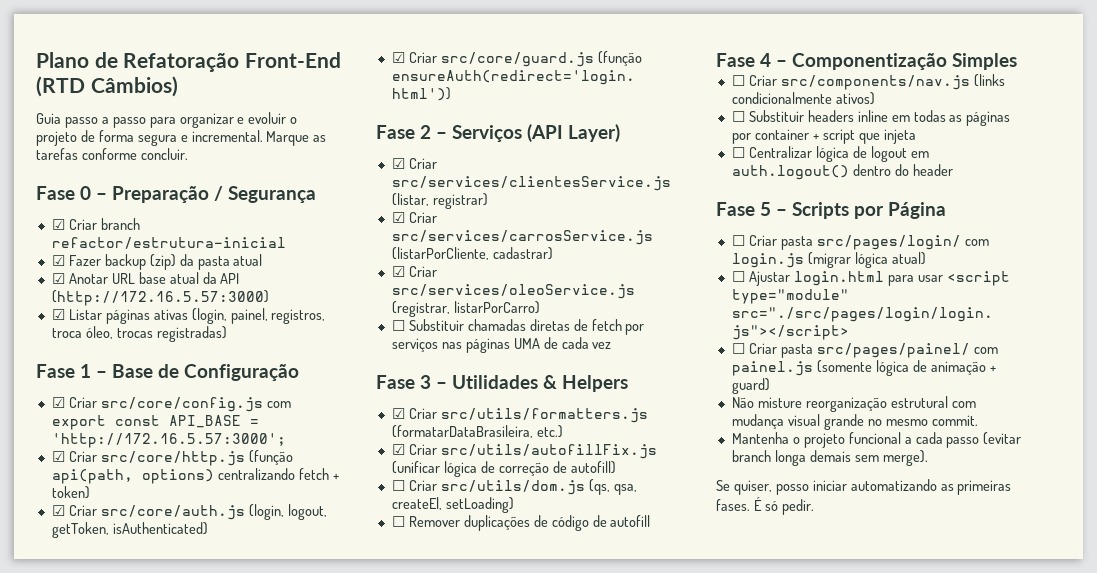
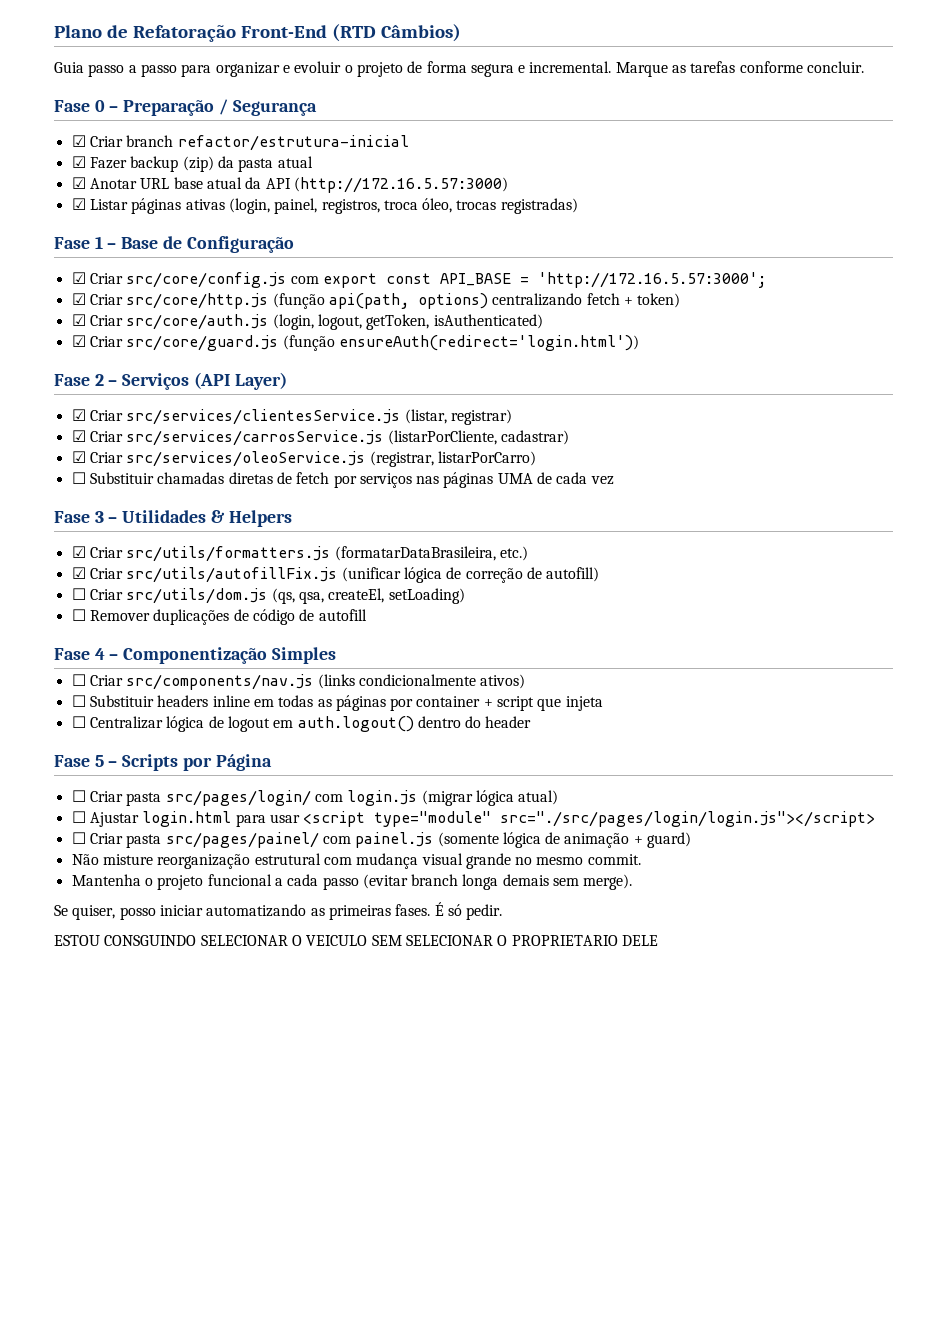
(814, 507) none -> [54,935,658,946] // ESTOU CONSGUINDO SELECIONAR O VEICULO SEM SELECIONAR O PROPRIETARIO DELE

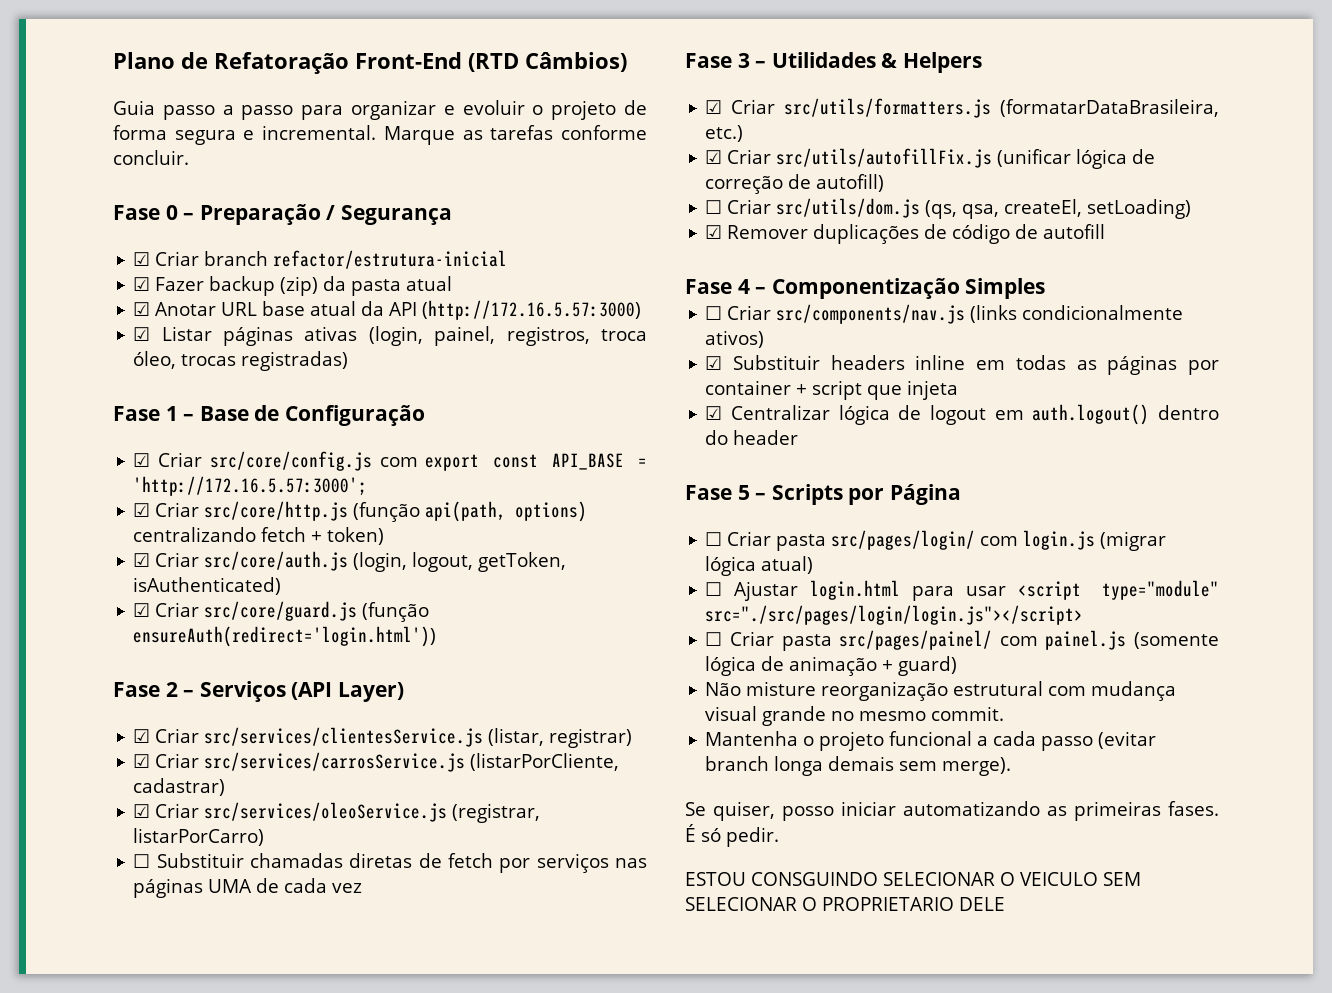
[71,609,86,621] ☐ -> [705,225,723,239] ☑
[71,695,86,707] ☐ -> [705,356,723,370] ☑
[71,716,86,728] ☐ -> [705,406,723,420] ☑

